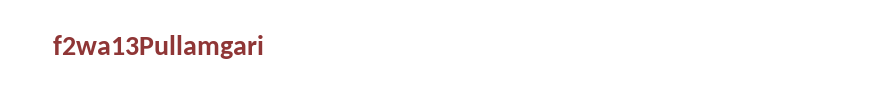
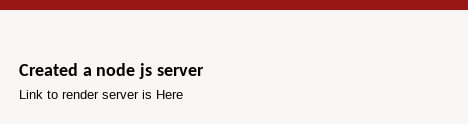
[53,35,264,59] f2wa13Pullamgari -> [19,63,204,79] [19,90,183,99] Created a node js server // Link to render server is Here

